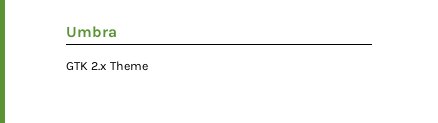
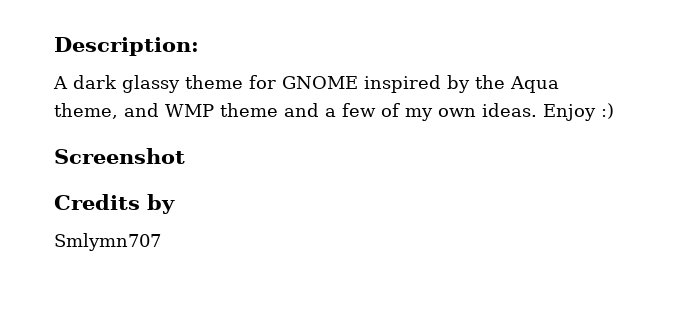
[66,26,117,38] [66,61,148,71] Umbra // GTK 2.x Theme -> [54,37,199,56] [53,75,559,93] [54,103,614,121] [54,148,185,164] [54,194,175,214] [54,233,161,251] Description: // A dark glassy theme for GNOME inspired by the Aqua theme, and WMP theme and a few of my own ideas. Enjoy :) // Screenshot // Credits by // Smlymn707

